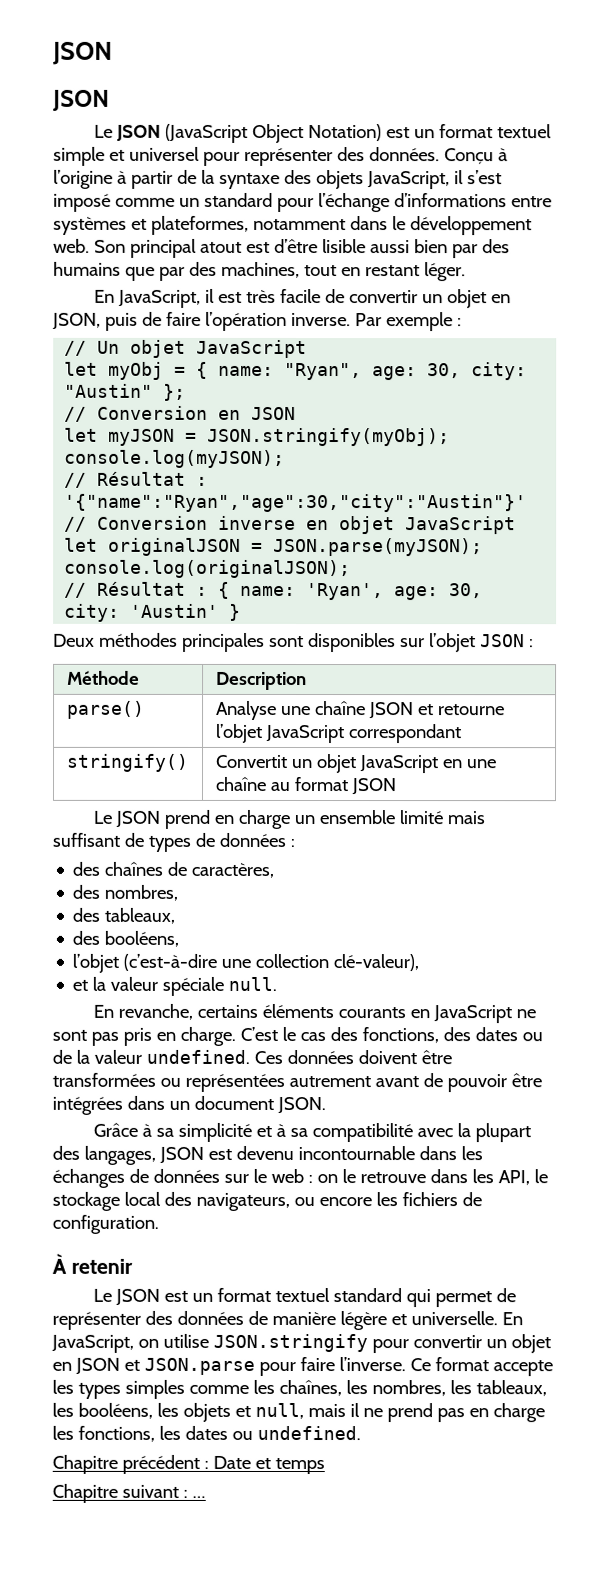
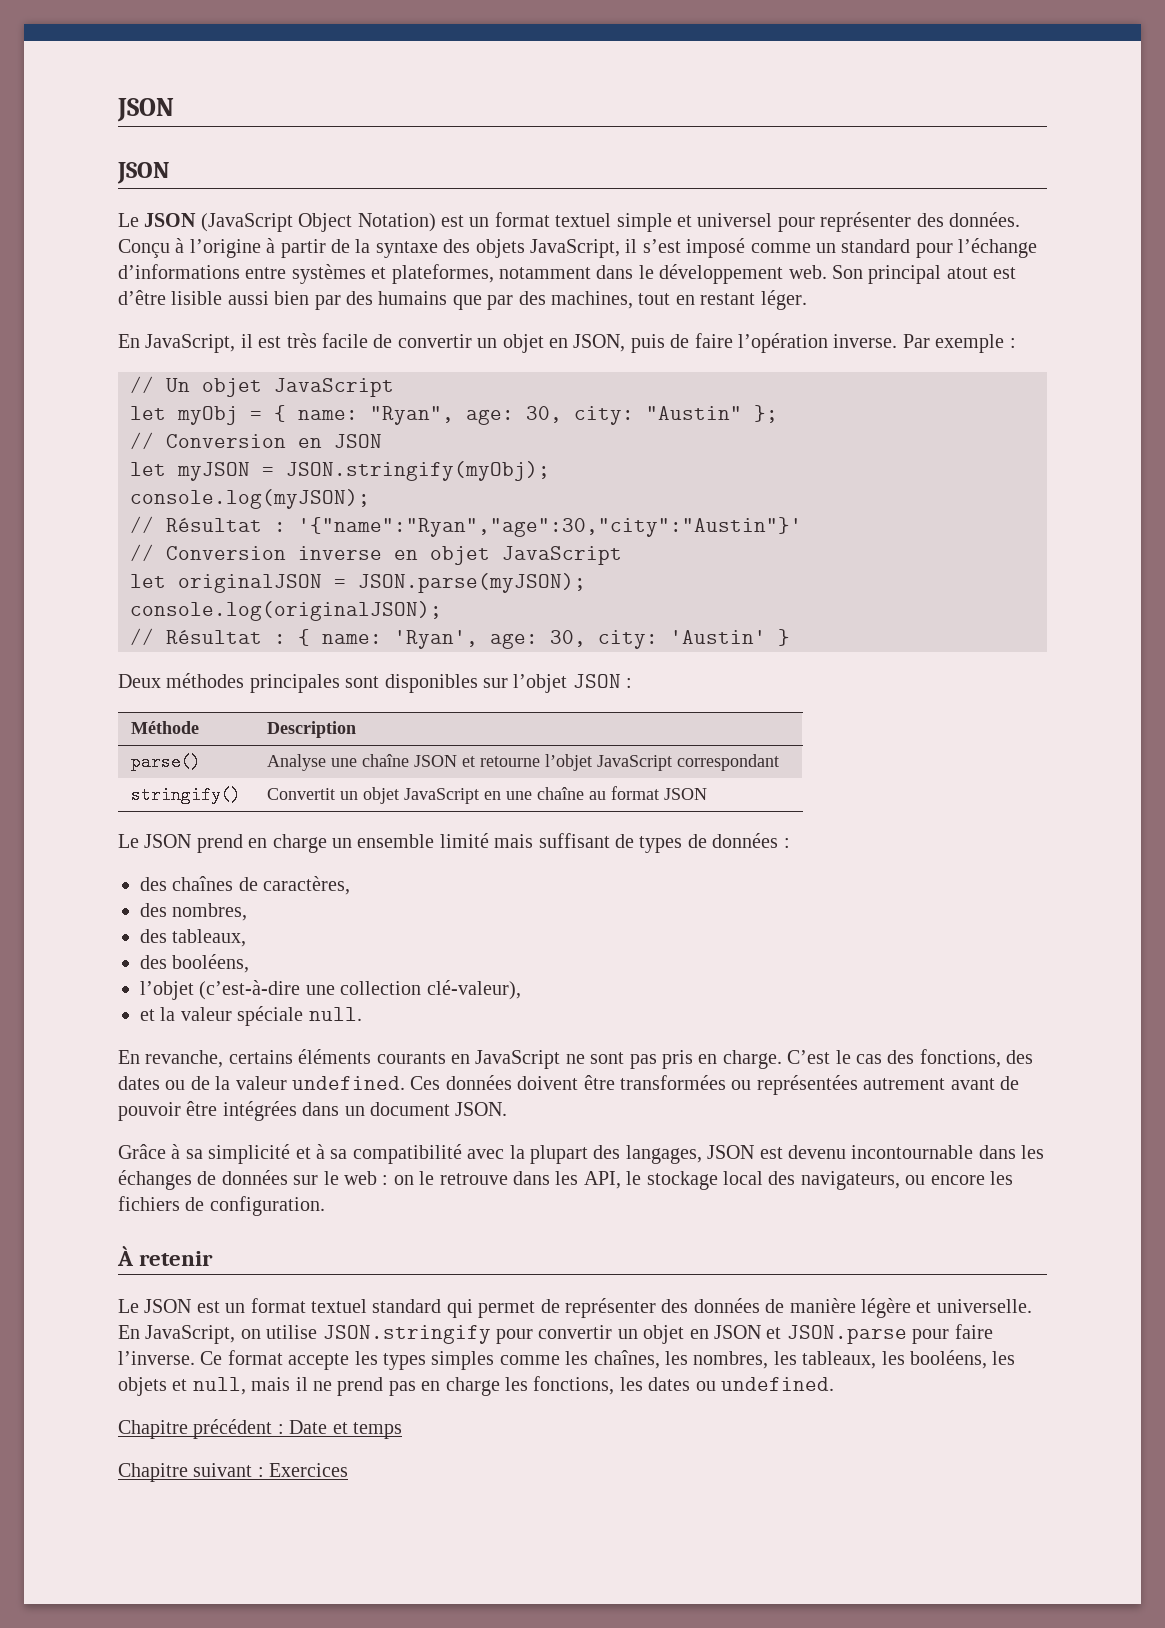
[191,1495,206,1498] … -> [269,1463,349,1477] Exercices

